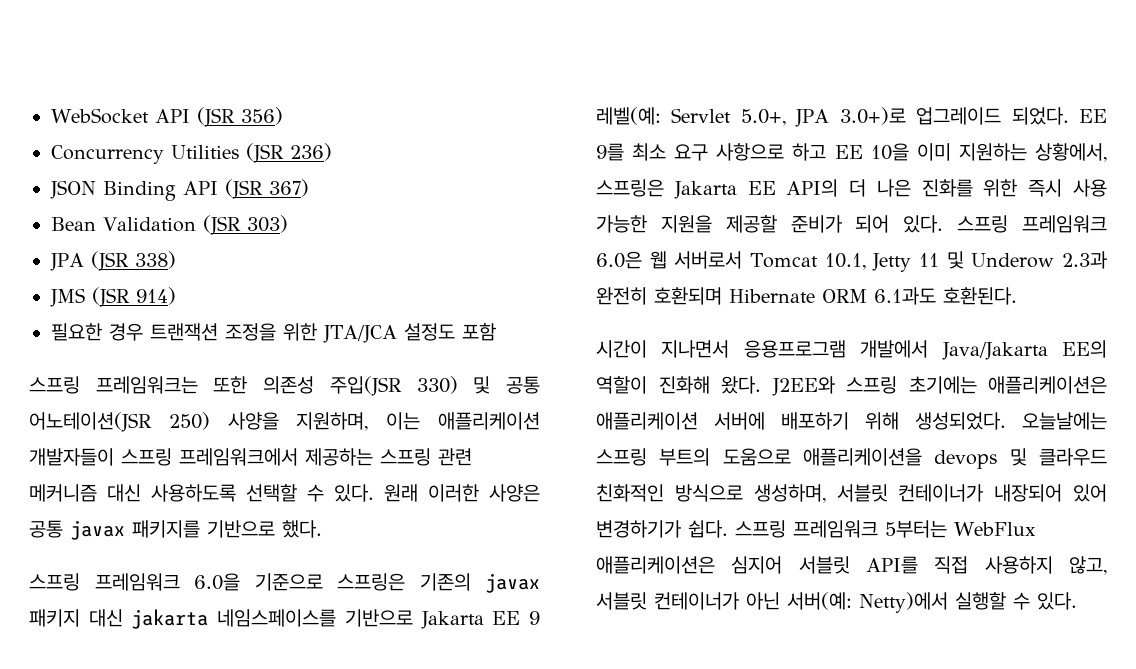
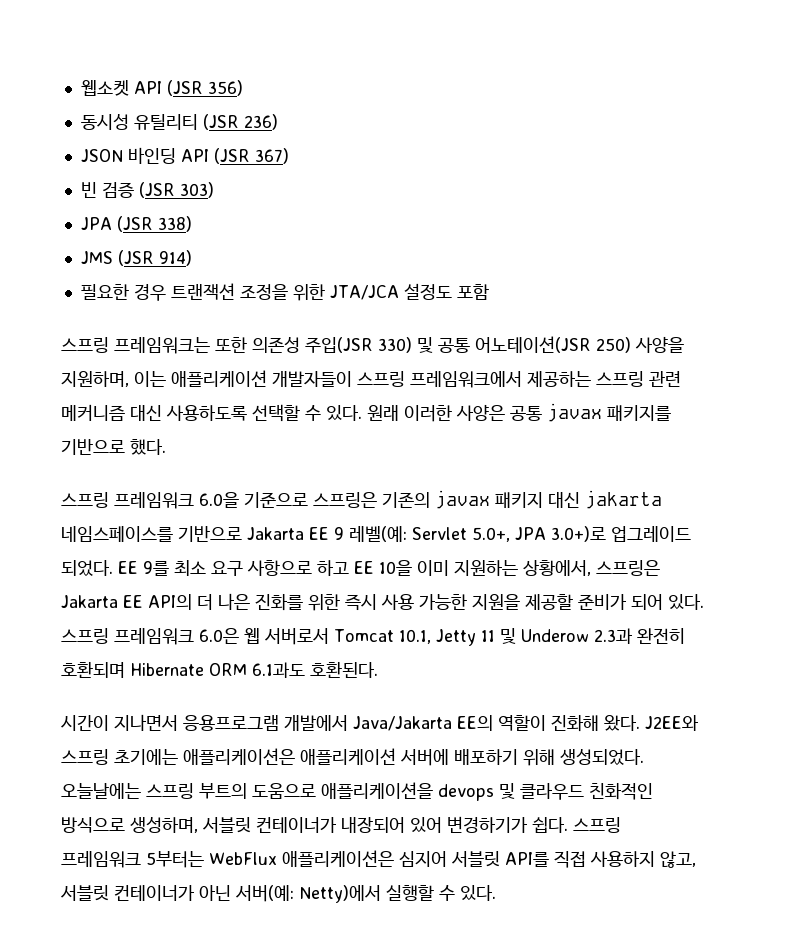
[51,108,149,124] WebSocket -> [80,80,129,96] 웹소켓
[51,145,239,164] Concurrency Utilities -> [80,114,198,130] 동시성 유틸리티
[103,181,176,201] Binding -> [127,147,176,164] 바인딩
[51,217,196,232] Bean Validation -> [80,182,134,198] 빈 검증

